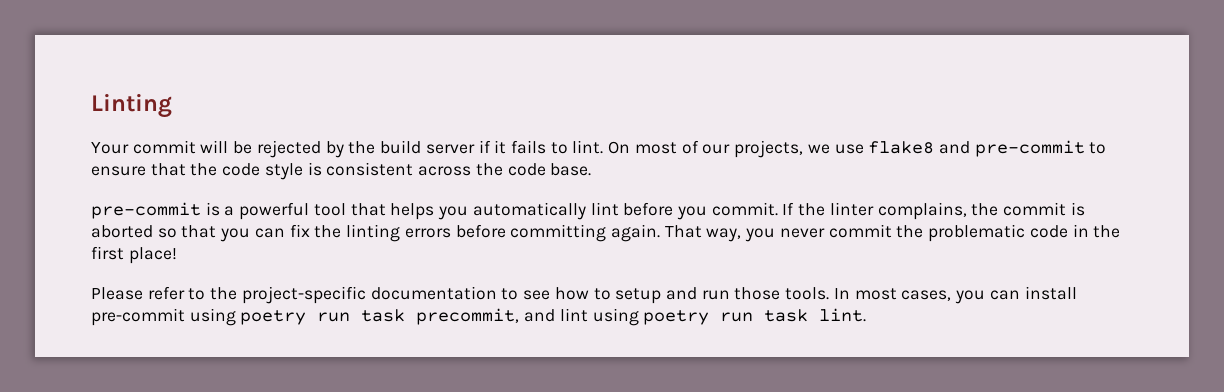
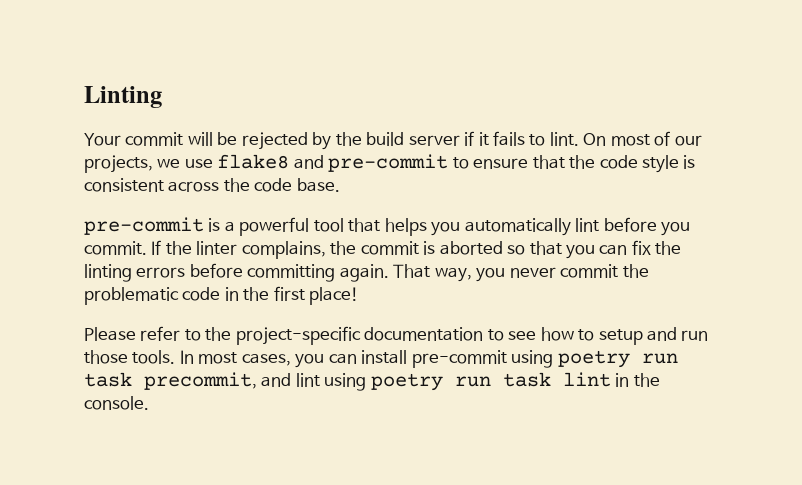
[819,308,867,322] lint. -> [562,372,660,387] [84,396,149,410] lint in the console.

